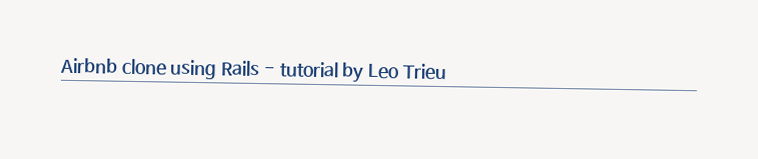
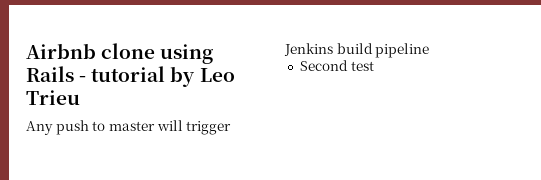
(447, 72) none -> [26,120,232,135] [284,43,430,58] [299,60,374,71] // Any push to master will trigger Jenkins build pipeline // Second test

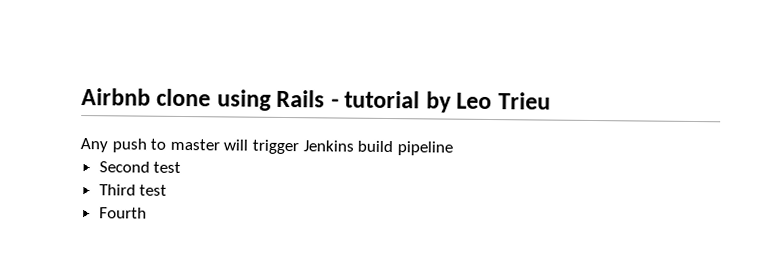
(374, 66) none -> [98,184,168,196] [98,207,147,219] // Third test // Fourth

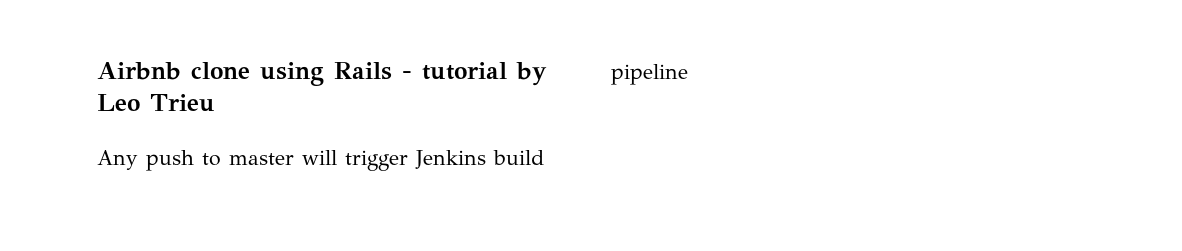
[98,161,182,173] [98,184,168,196] [98,207,147,219] // Second test // Third test // Fourth -> (688, 74) none

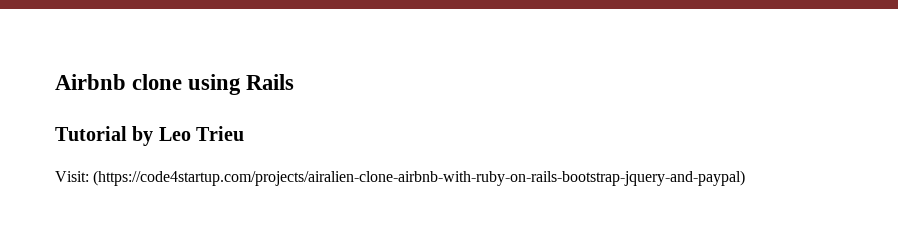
[402,62,507,80] - tutorial -> [55,126,127,141] // Tutorial
[97,150,544,171] [611,64,688,85] Any push to master will trigger Jenkins build pipeline -> [55,170,746,186] Visit: (https://code4startup.com/projects/airalien-clone-airbnb-with-ruby-on-rails-bootstrap-jquery-and-paypal)

